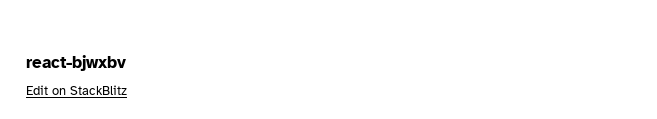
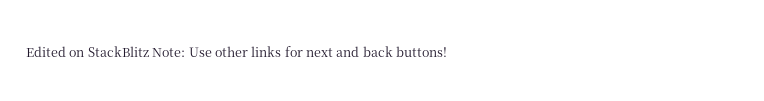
[26,55,126,71] [26,85,127,95] react-bjwxbv // Edit on StackBlitz -> [26,46,448,57] Edited on StackBlitz Note: Use other links for next and back buttons!

